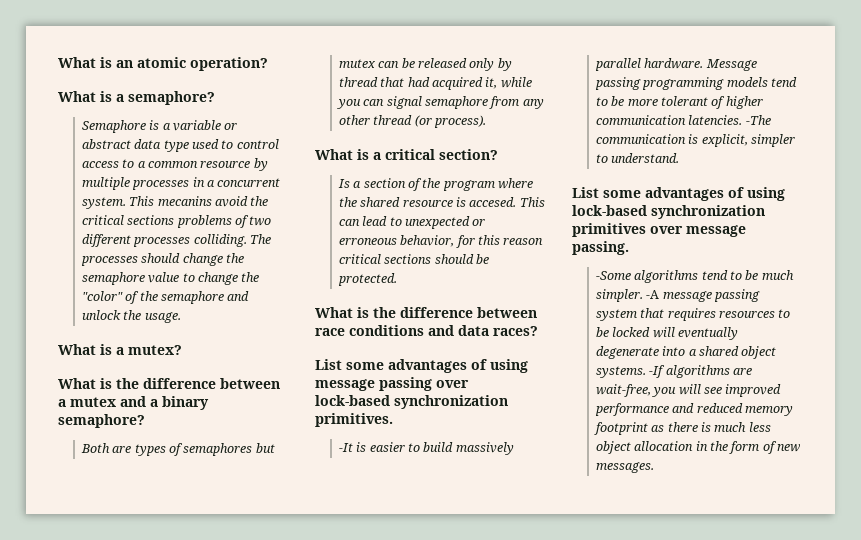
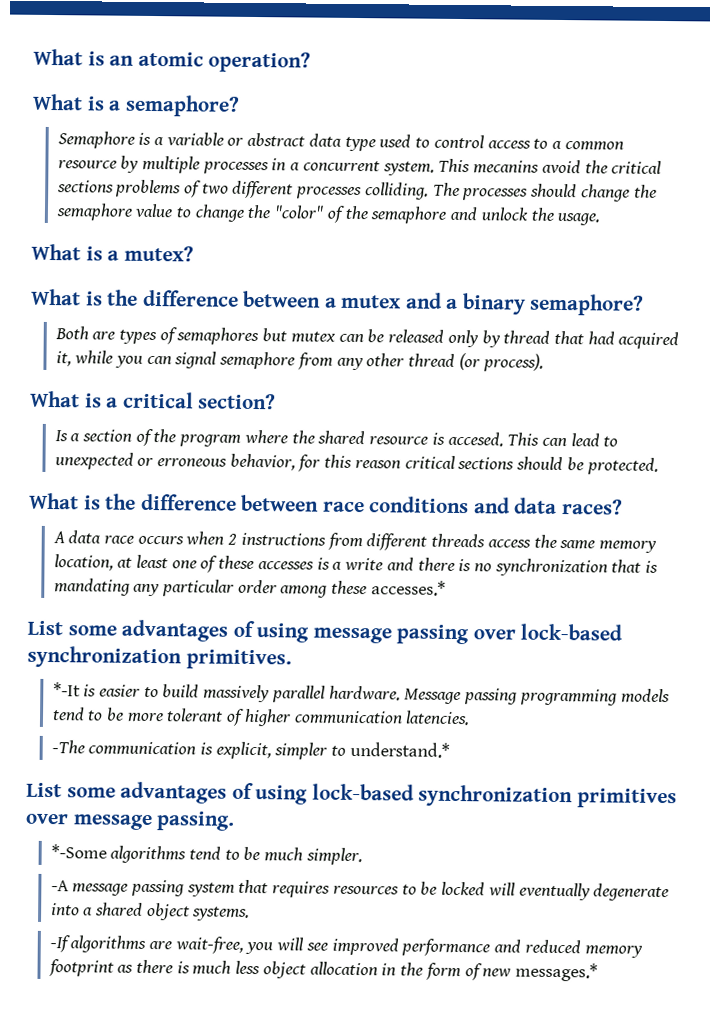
(538, 331) none -> [52,530,657,553] [53,554,659,577] [53,578,446,598] // A data race occurs when 2 instructions from different threads access the same memory location, at least one of these accesses is a write and there is no synchronization that is mandating any particular order among these accesses.*
[338,443,353,452] -It -> [52,682,81,697] *-It
(743, 120) none -> (471, 718) //
[611,153,680,163] understand. -> [349,741,450,758] understand.*
[595,271,631,280] -Some -> [50,844,107,859] *-Some
(643, 295) none -> (363, 856) //
(646, 372) none -> (251, 913) //
[595,462,654,473] messages. -> [514,962,598,982] messages.*

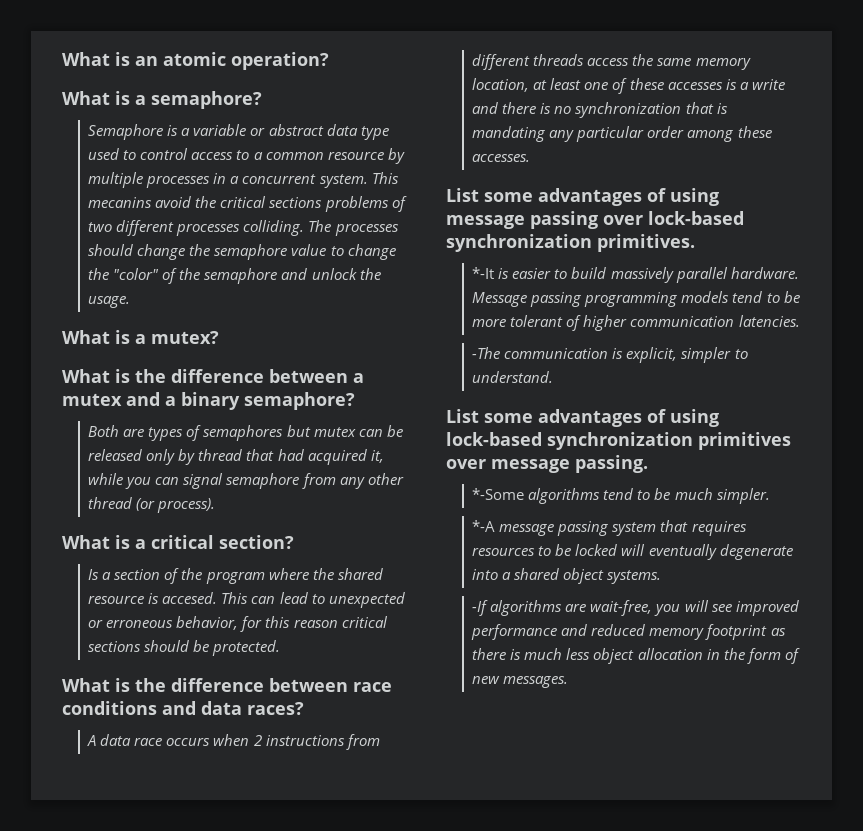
[370,580,446,596] accesses.* -> [472,154,531,162] accesses.
[349,741,450,758] understand.* -> [472,371,554,383] understand.
[50,880,69,892] -A -> [472,520,496,532] *-A
[514,962,598,982] messages.* -> [503,676,569,688] messages.

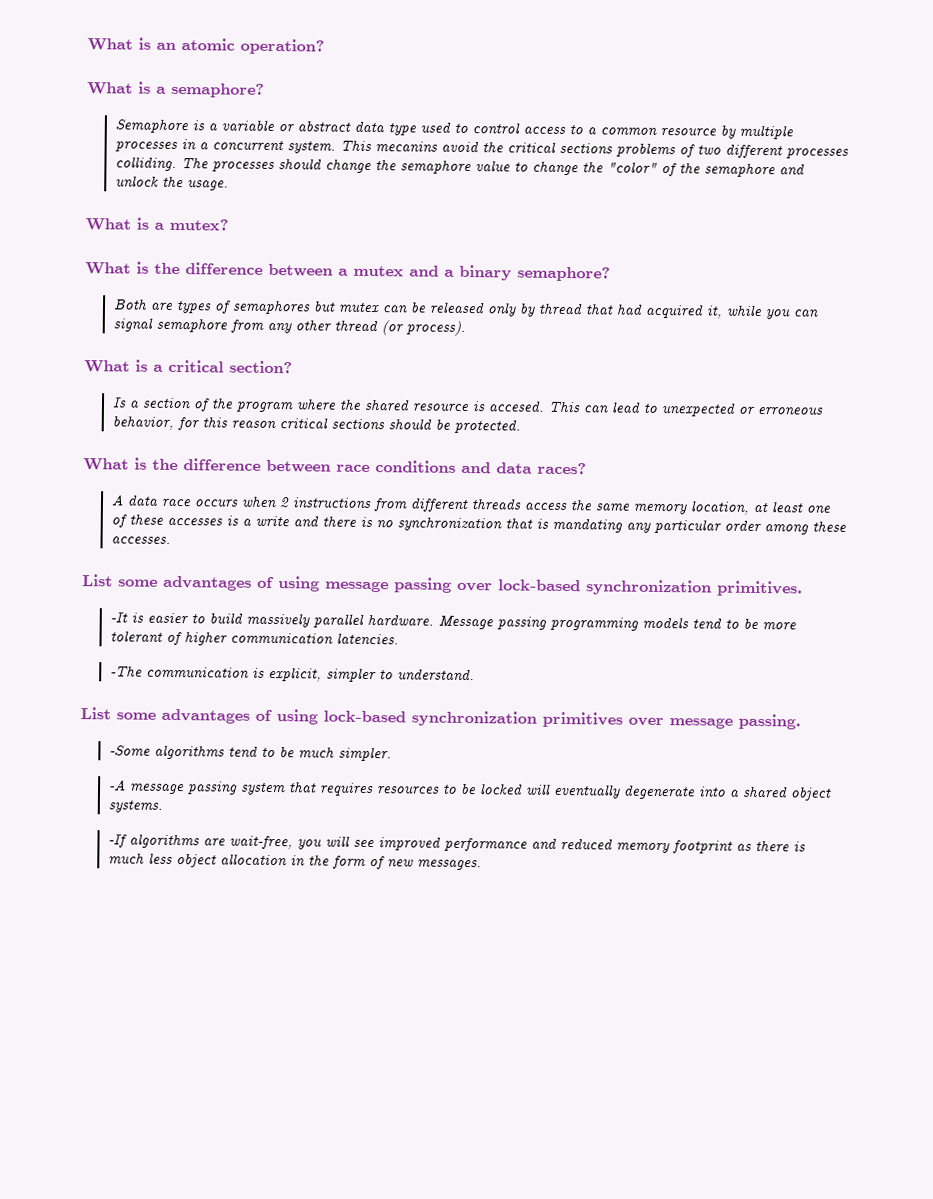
[472,267,495,279] *-It -> [109,612,128,623] -It
[472,488,525,500] *-Some -> [108,745,151,757] -Some
[472,520,496,532] *-A -> [108,779,126,791] -A

